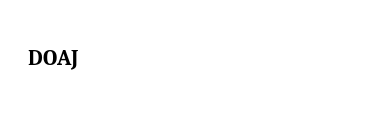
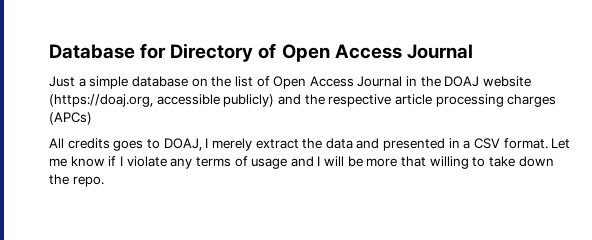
[28,50,78,70] DOAJ -> [49,43,473,62] [49,76,532,89] [49,94,557,107] [49,112,92,125] [49,138,571,151] [49,156,554,169] [49,174,104,187] Database for Directory of Open Access Journal // Just a simple database on the list of Open Access Journal in the DOAJ website (https://doaj.org, accessible publicly) and the respective article processing charges (APCs) // All credits goes to DOAJ, I merely extract the data and presented in a CSV format. Let me know if I violate any terms of usage and I will be more that willing to take down the repo.

